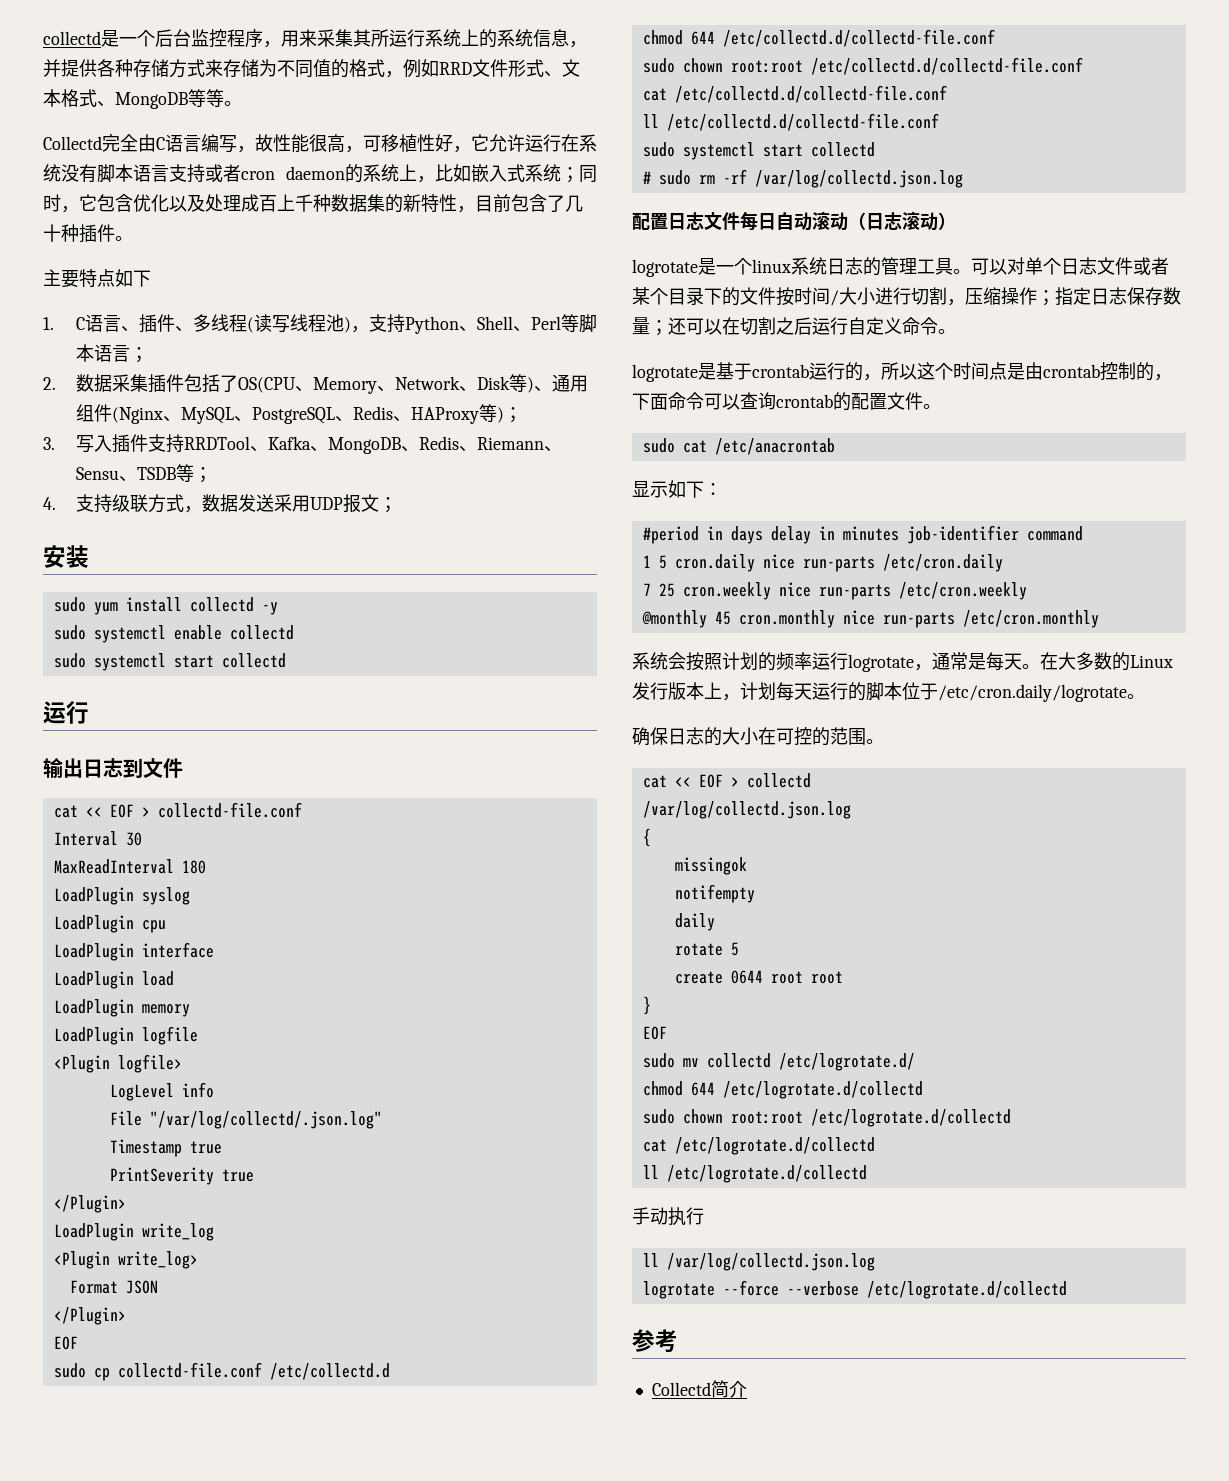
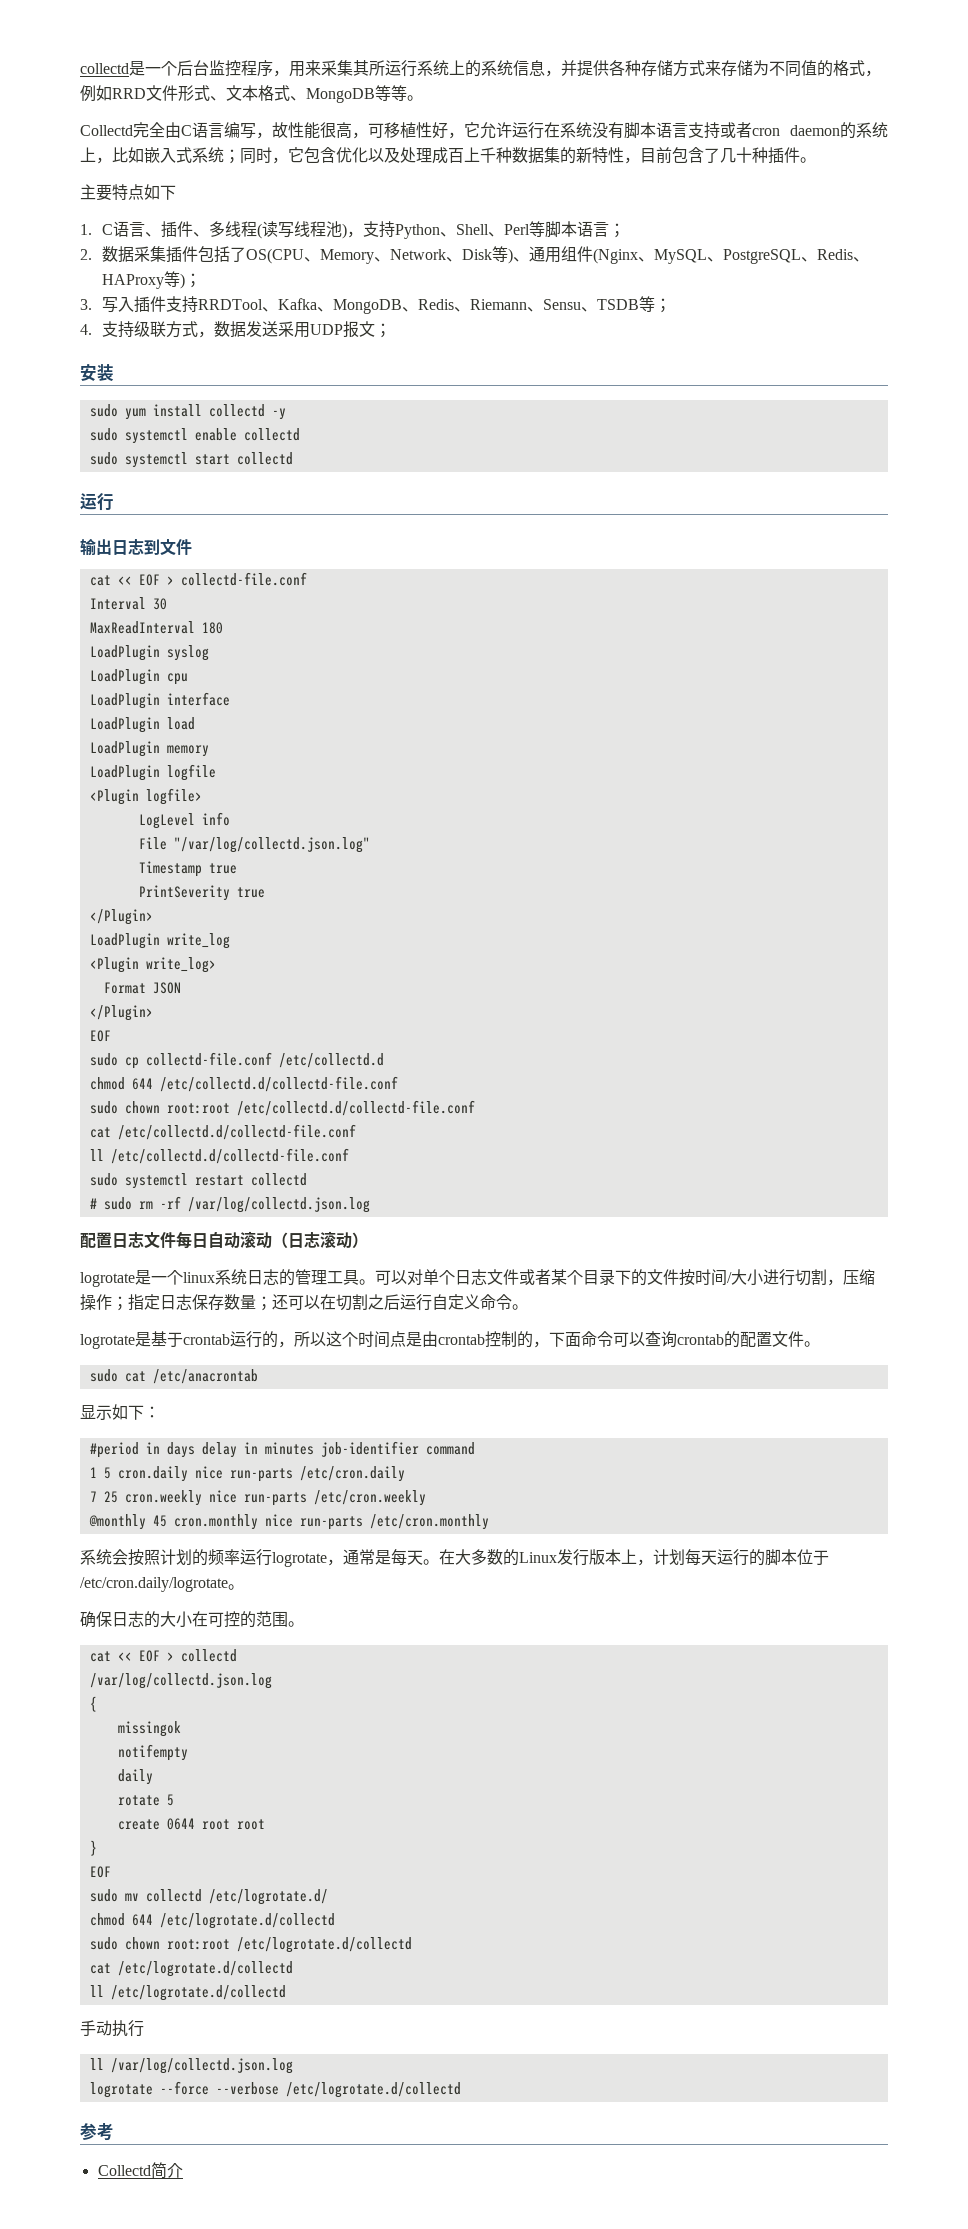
[149,1111,382,1129] "/var/log/collectd/.json.log" -> [173,837,370,853] "/var/log/collectd.json.log"
[762,144,803,157] start -> [194,1175,244,1186] restart

